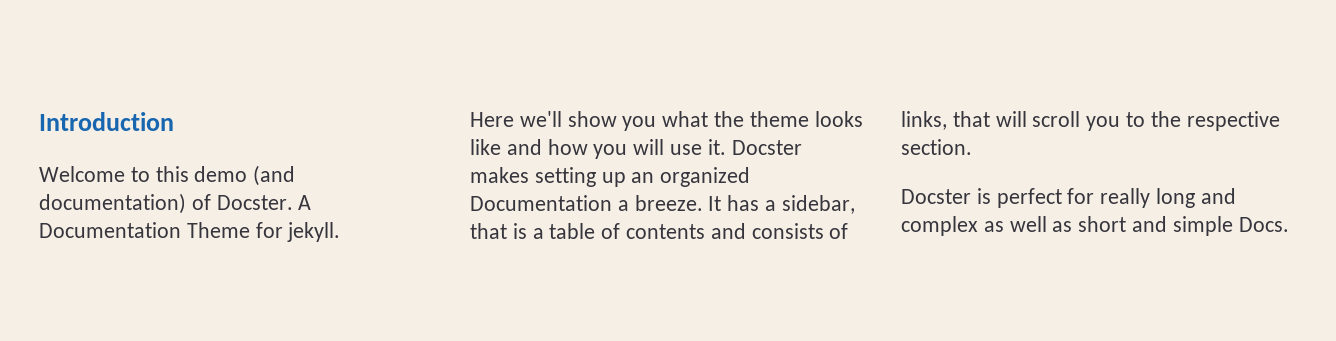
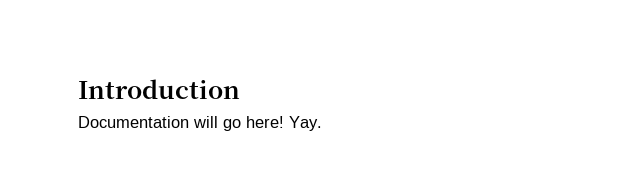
[39,165,296,186] [39,193,312,214] [39,222,341,242] [470,111,863,131] [470,139,802,159] [470,167,751,187] [470,195,855,214] [470,223,849,239] [901,111,1280,131] [901,139,972,155] [901,188,1236,208] [901,216,1289,236] Welcome to this demo (and documentation) of Docster. A Documentation Theme for jekyll. // Here we'll show you what the theme looks like and how you will use it. Docster makes setting up an organized Documentation a breeze. It has a sidebar, that is a table of contents and consists of links, that will scroll you to the respective section. // Docster is perfect for really long and complex as well as short and simple Docs. -> [78,116,322,131] Documentation will go here! Yay.

